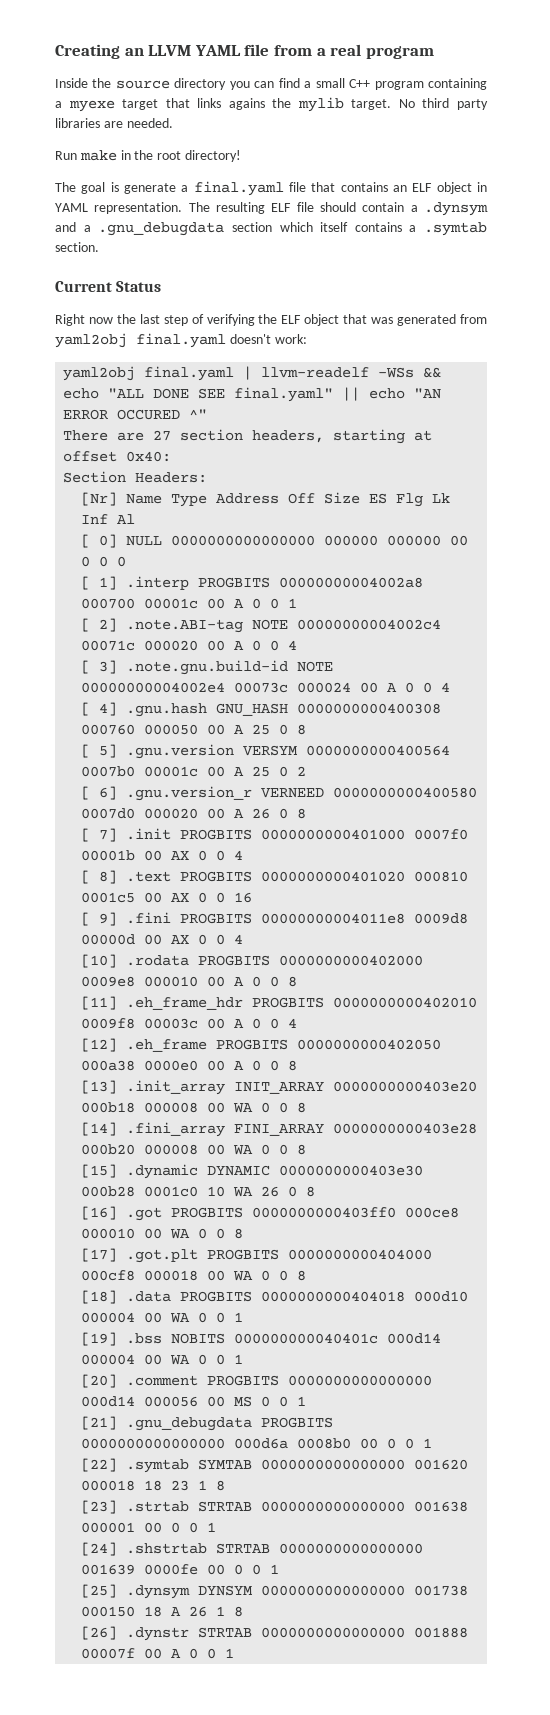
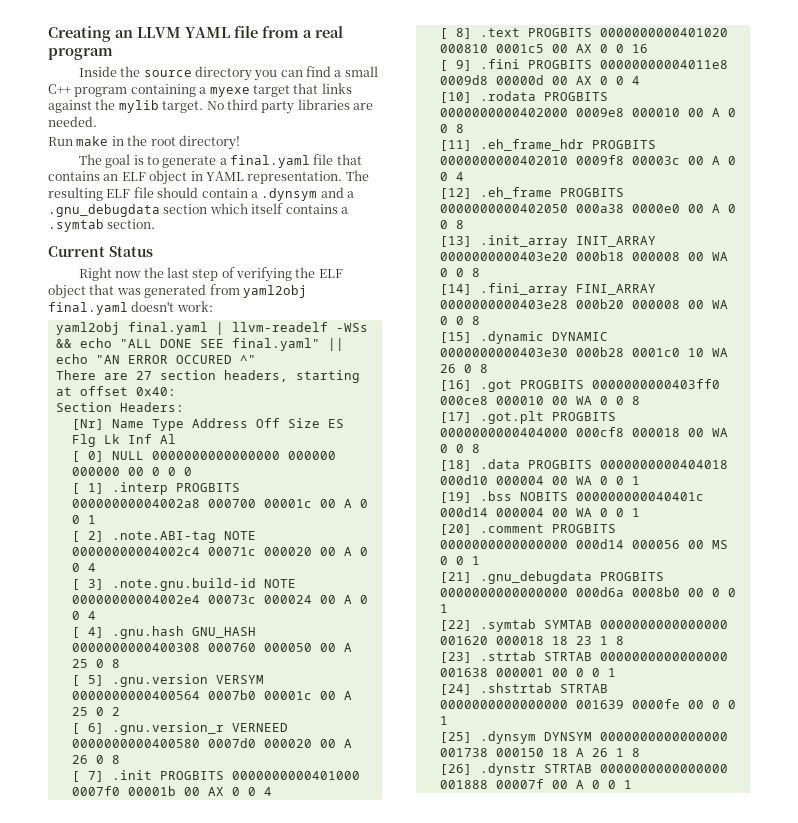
[228,98,265,110] agains -> [48,100,92,113] against
(119, 187) none -> [146,156,159,165] to

